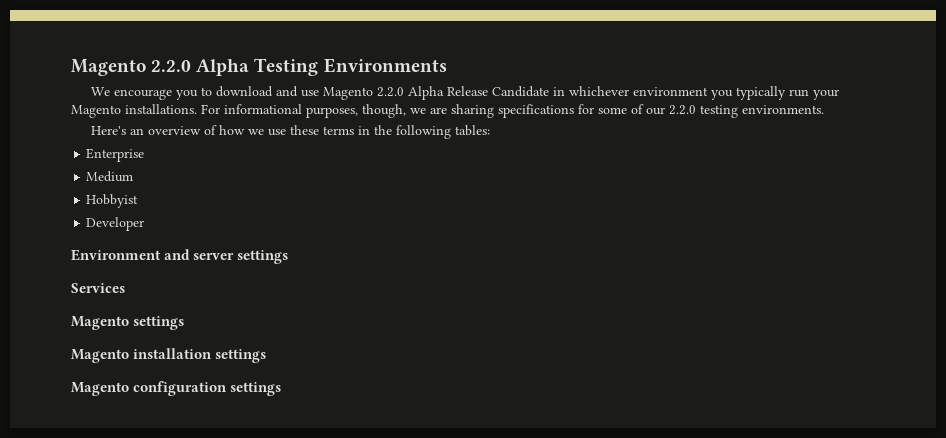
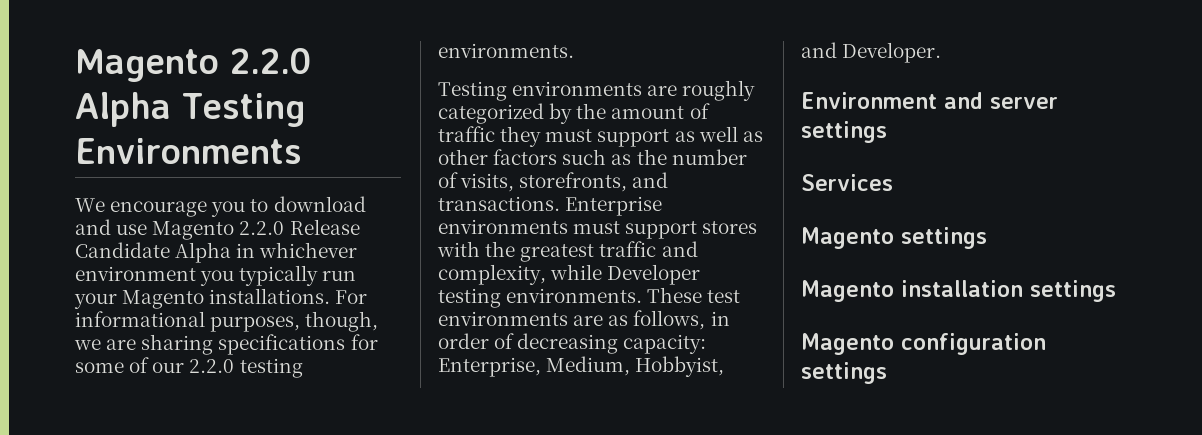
[408,86,445,100] Alpha -> (285, 228) none
(550, 91) none -> [175,242,232,263] Alpha
[91,125,491,139] [86,148,145,162] [86,171,134,182] [86,194,139,208] [86,217,145,231] Here's an overview of how we use these terms in the following tables: // Enterprise // Medium // Hobbyist // Developer -> [438,80,756,101] [438,103,710,124] [438,126,763,147] [438,149,747,165] [438,172,669,192] [438,196,663,216] [438,219,758,239] [437,241,698,262] [438,264,701,285] [438,287,741,308] [438,310,730,330] [438,333,707,354] [438,356,725,377] [801,42,942,63] Testing environments are roughly categorized by the amount of traffic they must support as well as other factors such as the number of visits, storefronts, and transactions. Enterprise environments must support stores with the greatest traffic and complexity, while Developer testing environments. These test environments are as follows, in order of decreasing capacity: Enterprise, Medium, Hobbyist, and Developer.

